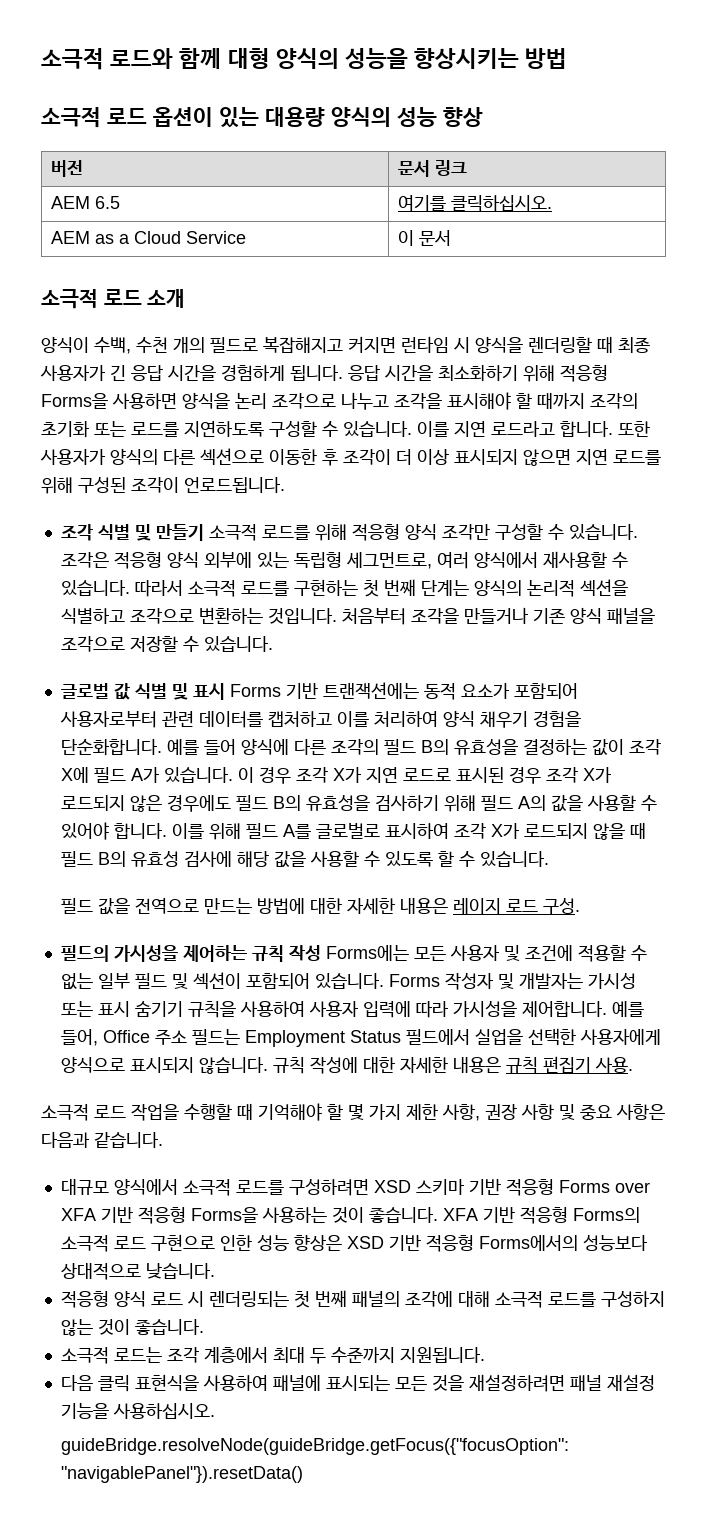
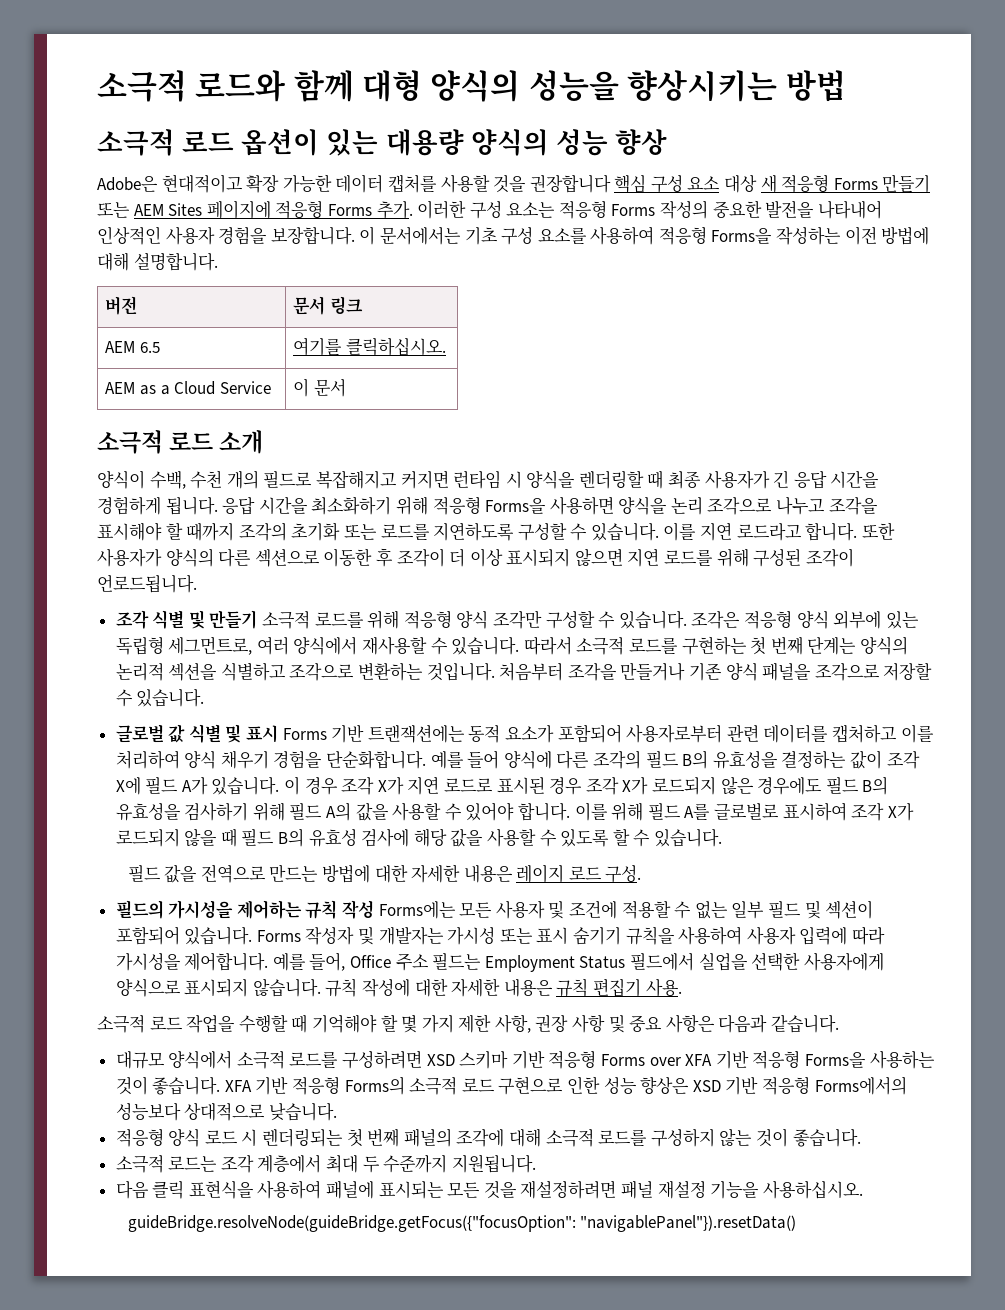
(483, 117) none -> [97,174,931,193] [97,200,882,219] [97,226,930,245] [97,252,218,271] // Adobe은 현대적이고 확장 가능한 데이터 캡처를 사용할 것을 권장합니다 핵심 구성 요소 대상 새 적응형 Forms 만들기 또는 AEM Sites 페이지에 적응형 Forms 추가. 이러한 구성 요소는 적응형 Forms 작성의 중요한 발전을 나타내어 인상적인 사용자 경험을 보장합니다. 이 문서에서는 기초 구성 요소를 사용하여 적응형 Forms을 작성하는 이전 방법에 대해 설명합니다.

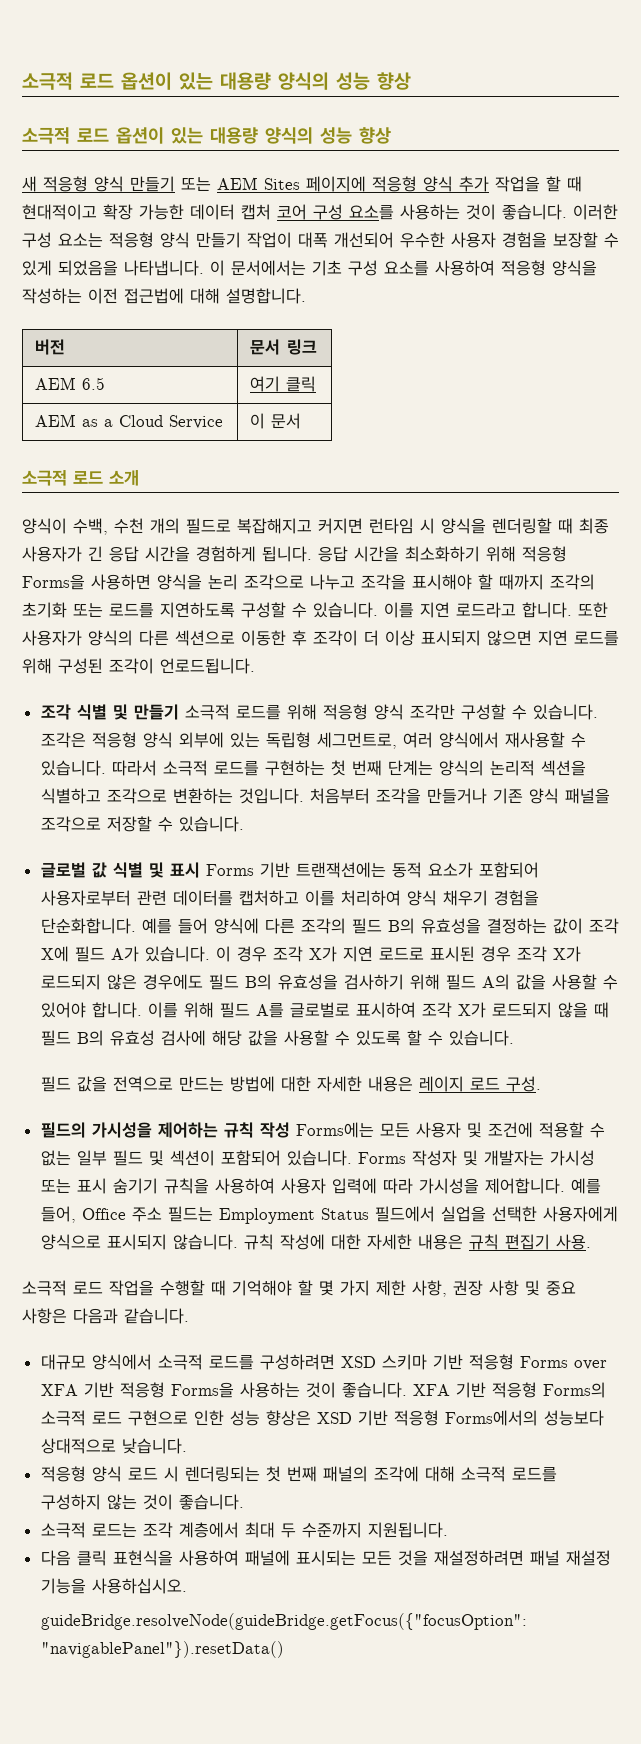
[97,70,846,102] [97,129,668,156] [97,174,758,193] 소극적 로드와 함께 대형 양식의 성능을 향상시키는 방법 // 소극적 로드 옵션이 있는 대용량 양식의 성능 향상 // Adobe은 현대적이고 확장 가능한 데이터 캡처를 사용할 것을 권장합니다 핵심 구성 요소 대상 -> [22,72,411,90] [22,127,391,144] 소극적 로드 옵션이 있는 대용량 양식의 성능 향상 // 소극적 로드 옵션이 있는 대용량 양식의 성능 향상 //
[833,178,878,190] Forms -> [94,176,124,192] 양식
[327,200,882,219] [97,226,355,245] Forms 추가. 이러한 구성 요소는 적응형 Forms 작성의 중요한 발전을 나타내어 인상적인 사용자 경험을 보장합니다. -> [423,176,582,192] [22,204,618,220] [22,232,619,248] [22,260,204,276] 양식 추가 작업을 할 때 현대적이고 확장 가능한 데이터 캡처 코어 구성 요소를 사용하는 것이 좋습니다. 이러한 구성 요소는 적응형 양식 만들기 작업이 대폭 개선되어 우수한 사용자 경험을 보장할 수 있게 되었음을 나타냅니다.
[711,228,773,244] Forms을 -> [552,260,597,276] 양식을
[881,226,930,245] 방법에 -> [124,288,184,304] 접근법에
[293,337,447,356] 여기를 클릭하십시오. -> [250,376,317,392] 여기 클릭

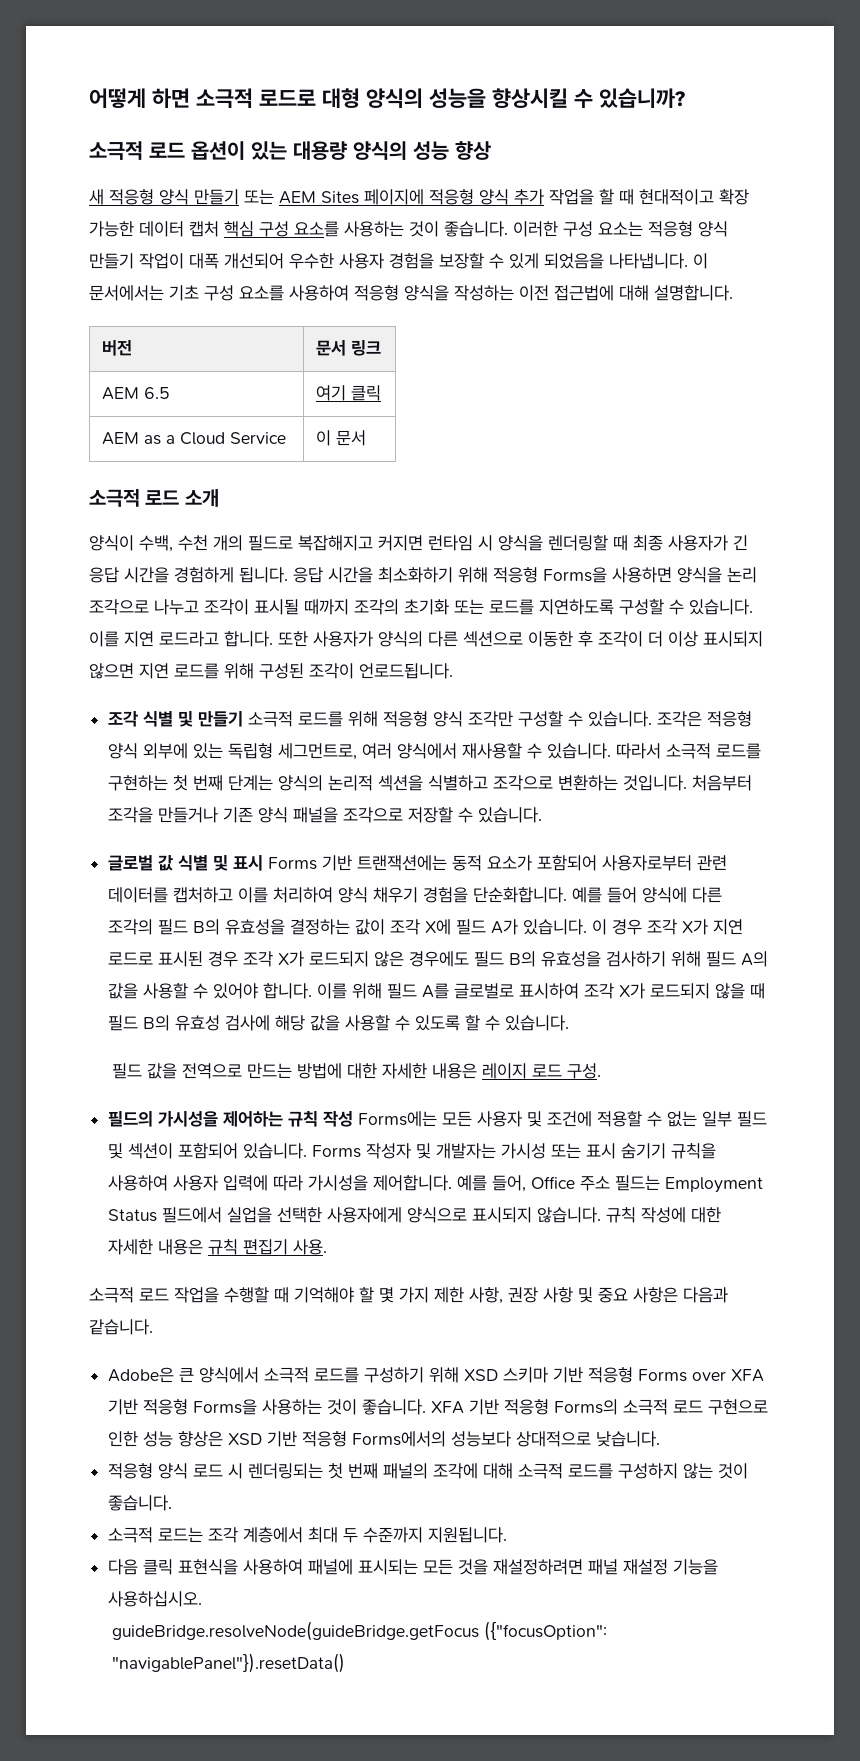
[22,72,411,90] 소극적 로드 옵션이 있는 대용량 양식의 성능 향상 -> [89,88,686,109] 어떻게 하면 소극적 로드로 대형 양식의 성능을 향상시킬 수 있습니까?
[277,204,307,220] 코어 -> [224,221,254,237] 핵심
[361,574,493,590] 조각을 표시해야 할 -> [204,599,299,615] 조각이 표시될
[40,1354,86,1370] 대규모 -> [108,1367,195,1383] Adobe은 큰
[259,1354,335,1370] 구성하려면 -> [364,1367,460,1383] 구성하기 위해
[40,1613,527,1630] guideBridge.resolveNode(guideBridge.getFocus({"focusOption": -> [112,1621,608,1641] guideBridge.resolveNode(guideBridge.getFocus ({"focusOption":

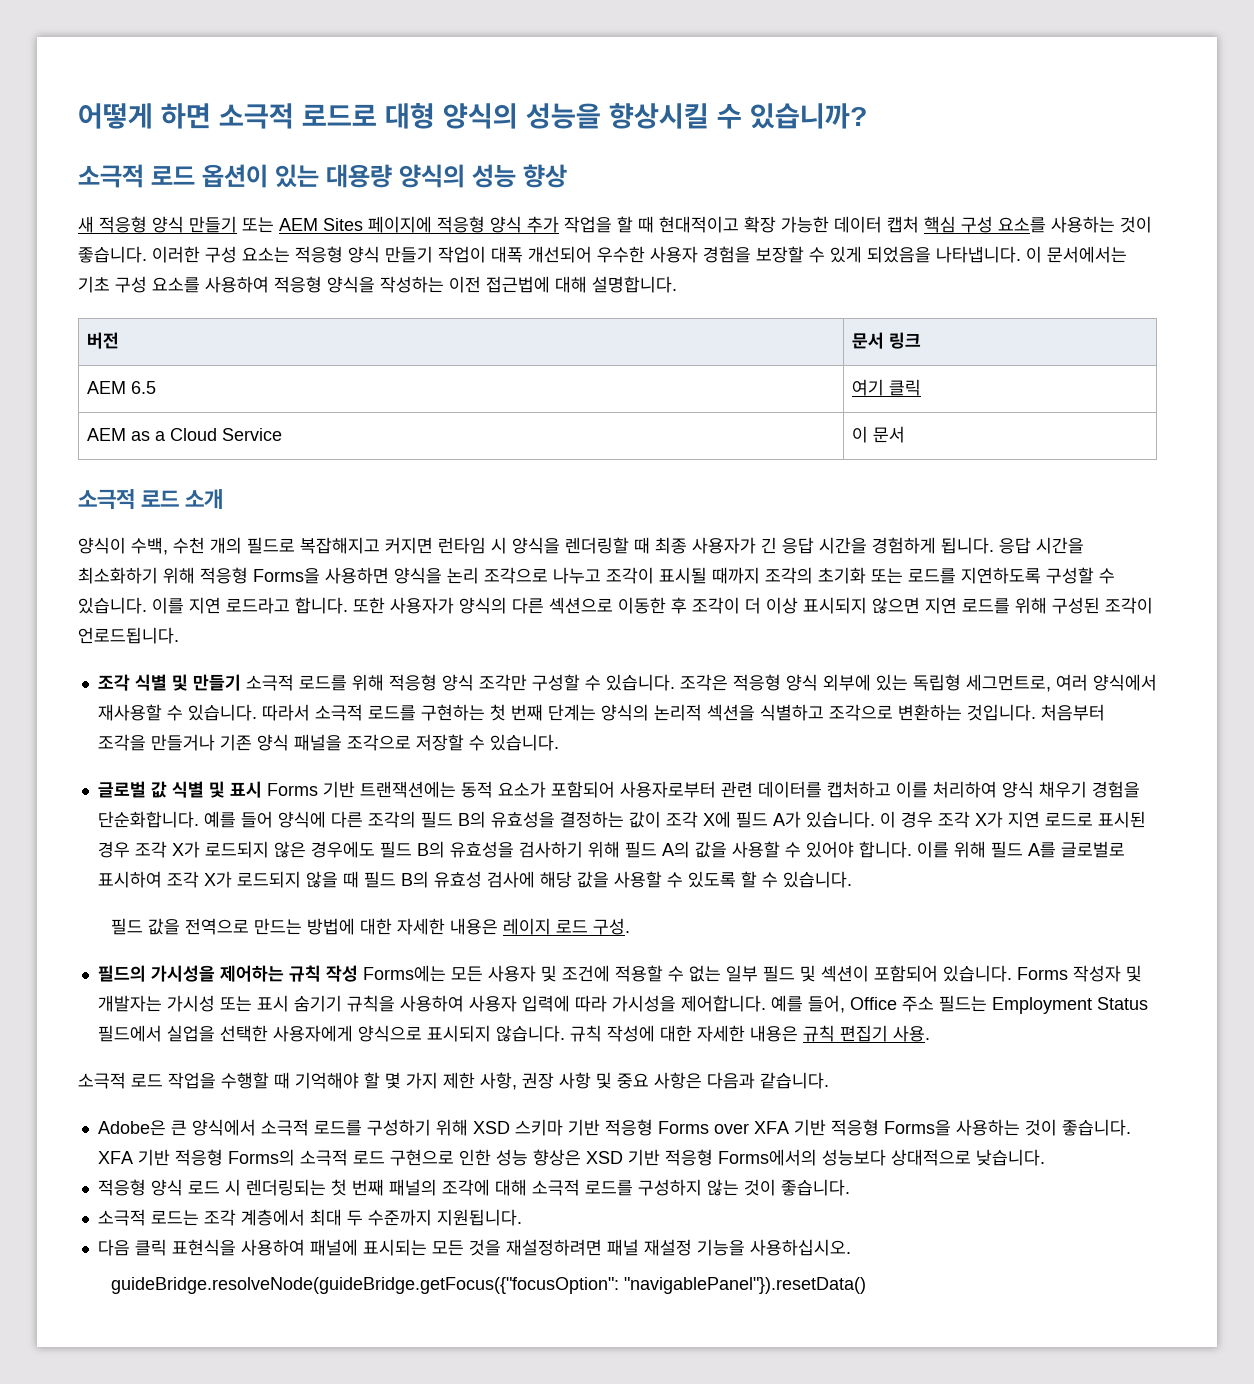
[112,1621,608,1641] guideBridge.resolveNode(guideBridge.getFocus ({"focusOption": -> [110,1277,619,1294] guideBridge.resolveNode(guideBridge.getFocus({"focusOption":

